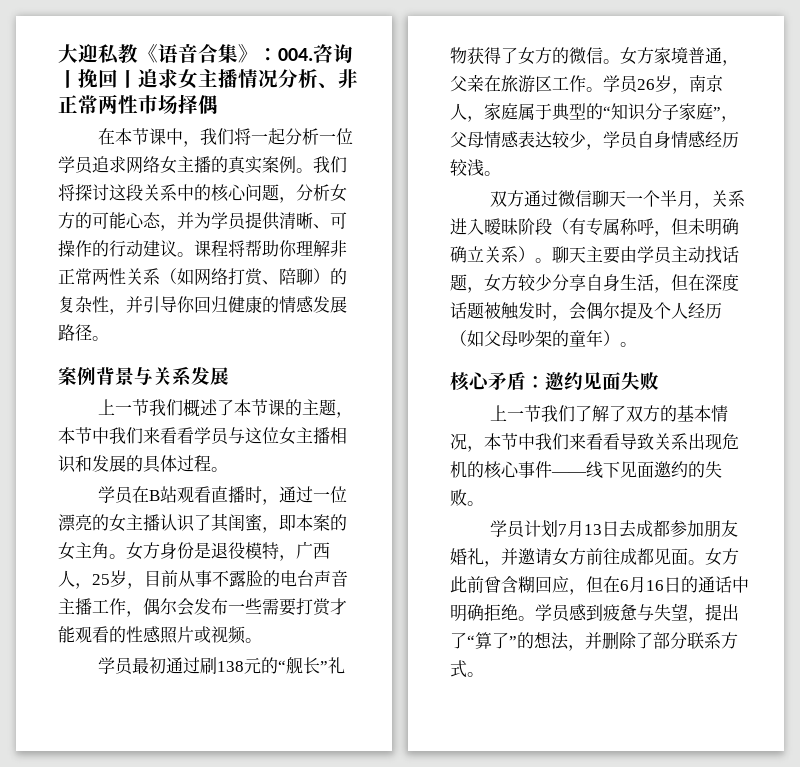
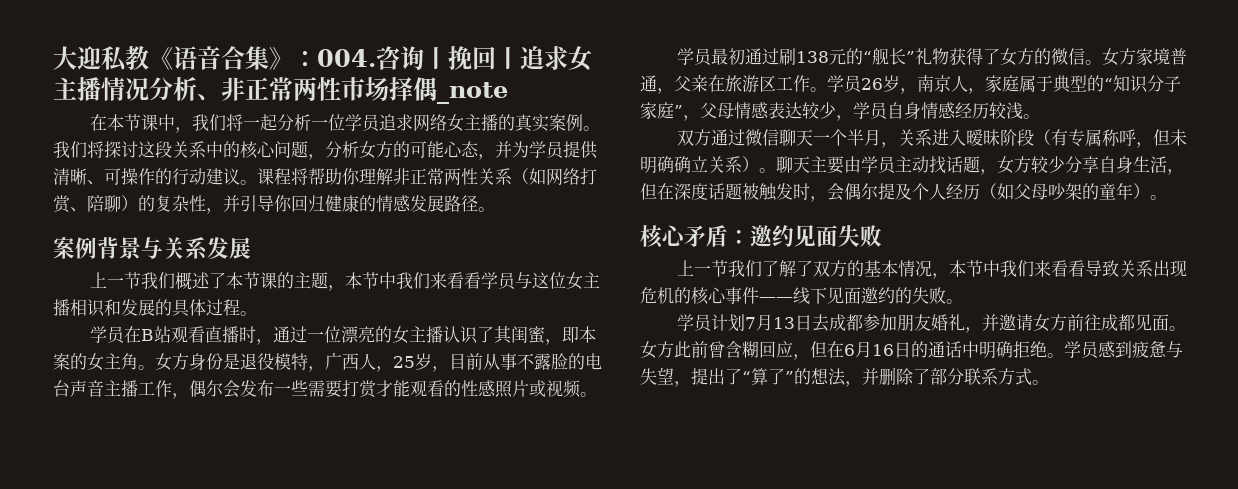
(218, 104) none -> [437,82,508,104] _note

